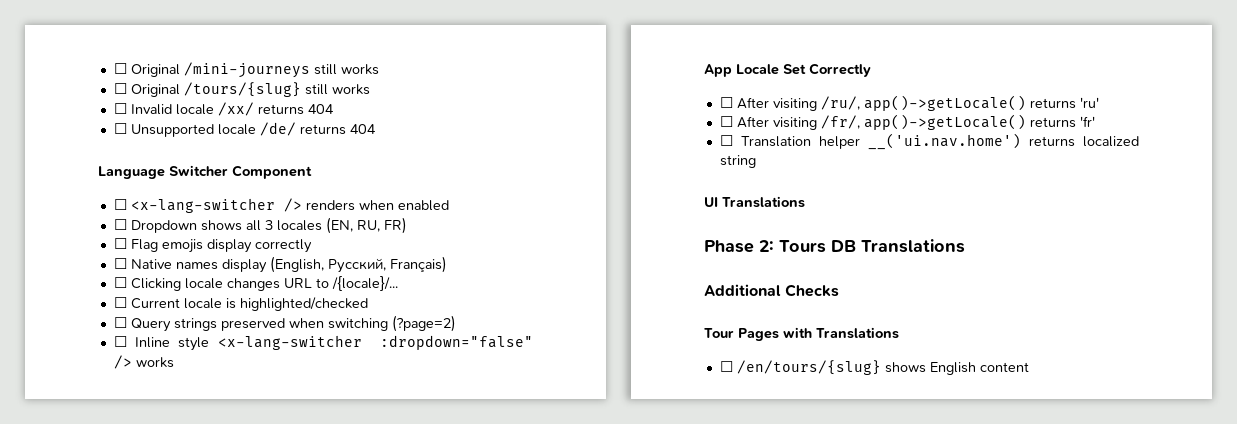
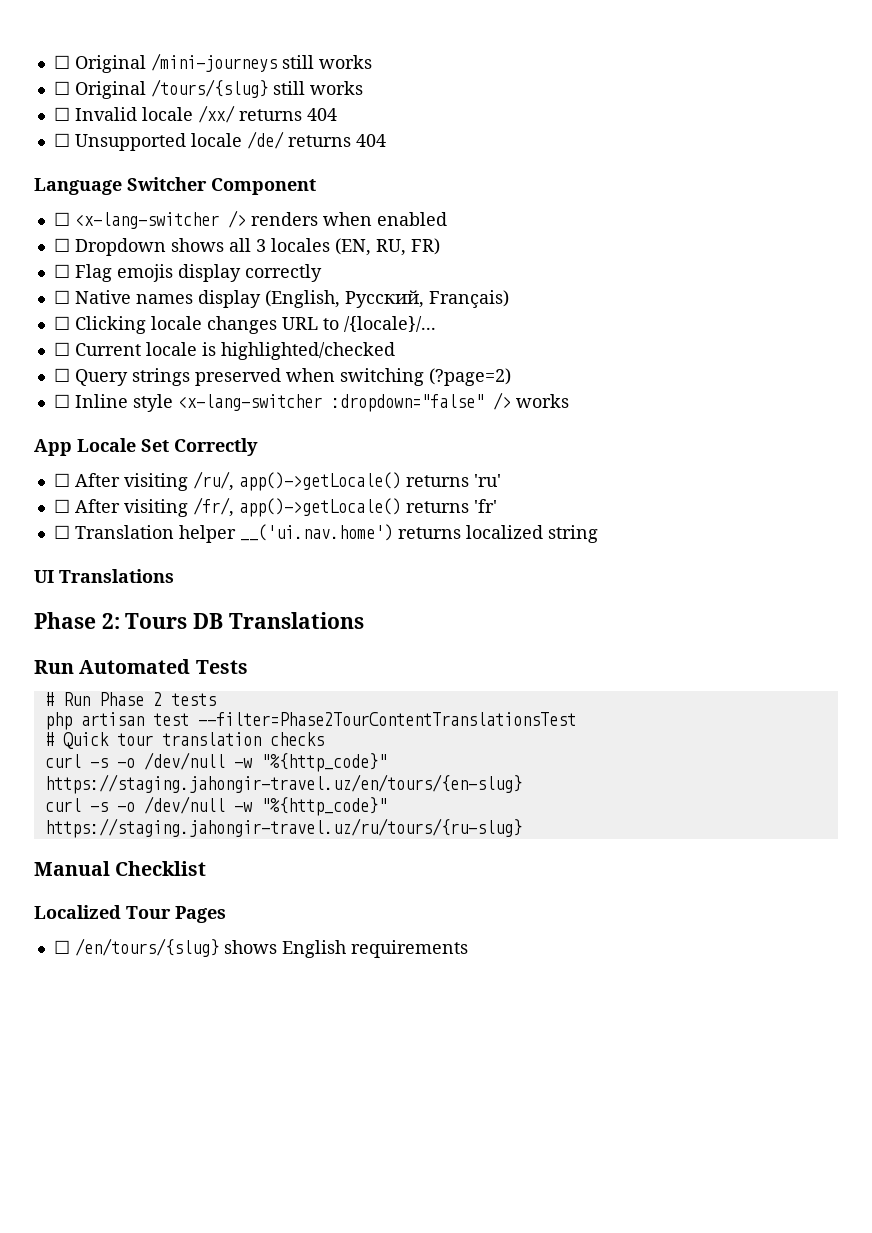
[704,284,840,297] Additional Checks // -> [34,659,248,674] [44,692,216,706] [44,712,576,730] [44,732,324,749] [44,752,387,772] [44,774,522,794] [44,796,387,816] [44,818,522,838] [34,861,207,876] [34,905,121,919] Run Automated Tests // # Run Phase 2 tests // php artisan test --filter=Phase2TourContentTranslationsTest // # Quick tour translation checks // curl -s -o /dev/null -w "%{http_code}" https://staging.jahongir-travel.uz/en/tours/{en-slug} // curl -s -o /dev/null -w "%{http_code}" https://staging.jahongir-travel.uz/ru/tours/{ru-slug} // Manual Checklist // Localized
[783,327,899,339] with Translations -> (226, 914) none
[979,362,1029,372] content -> [350,940,468,958] requirements

